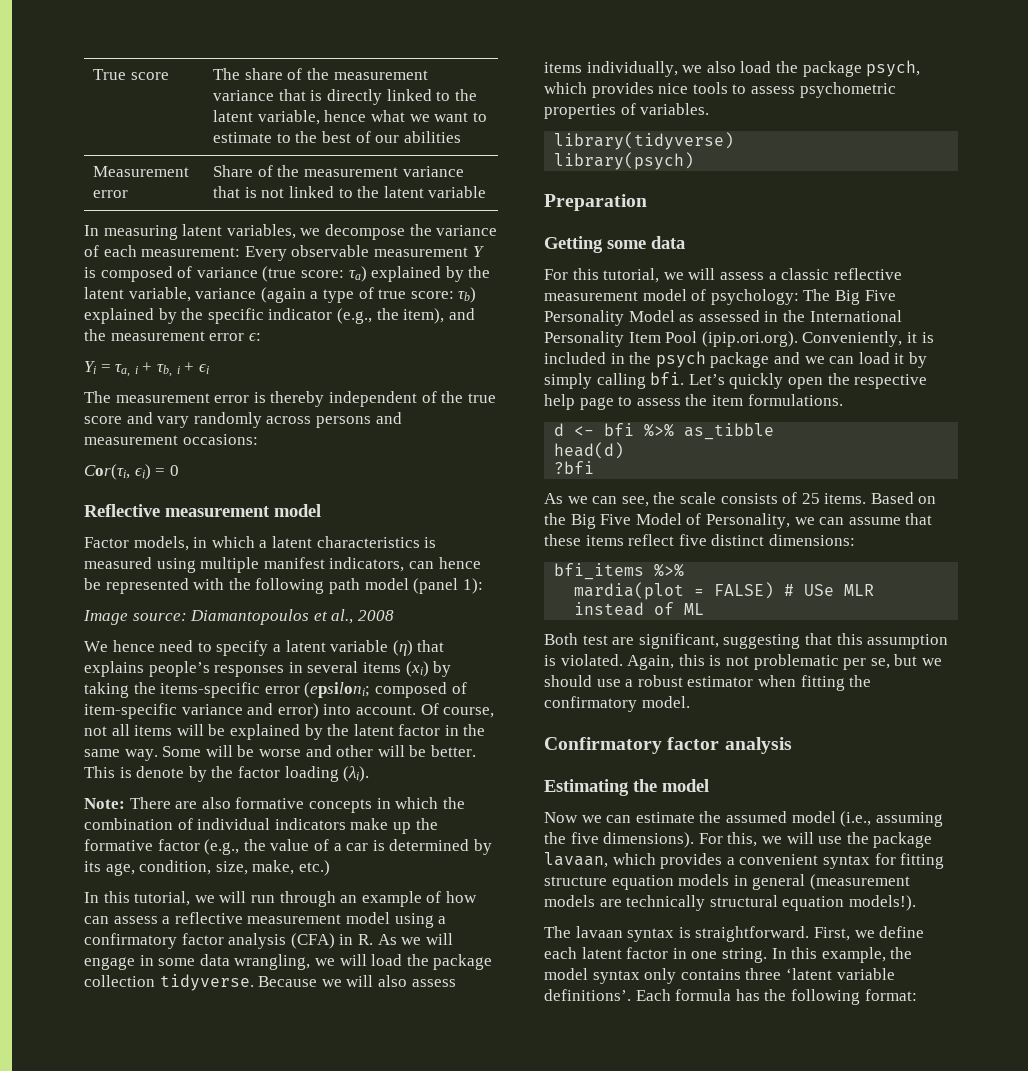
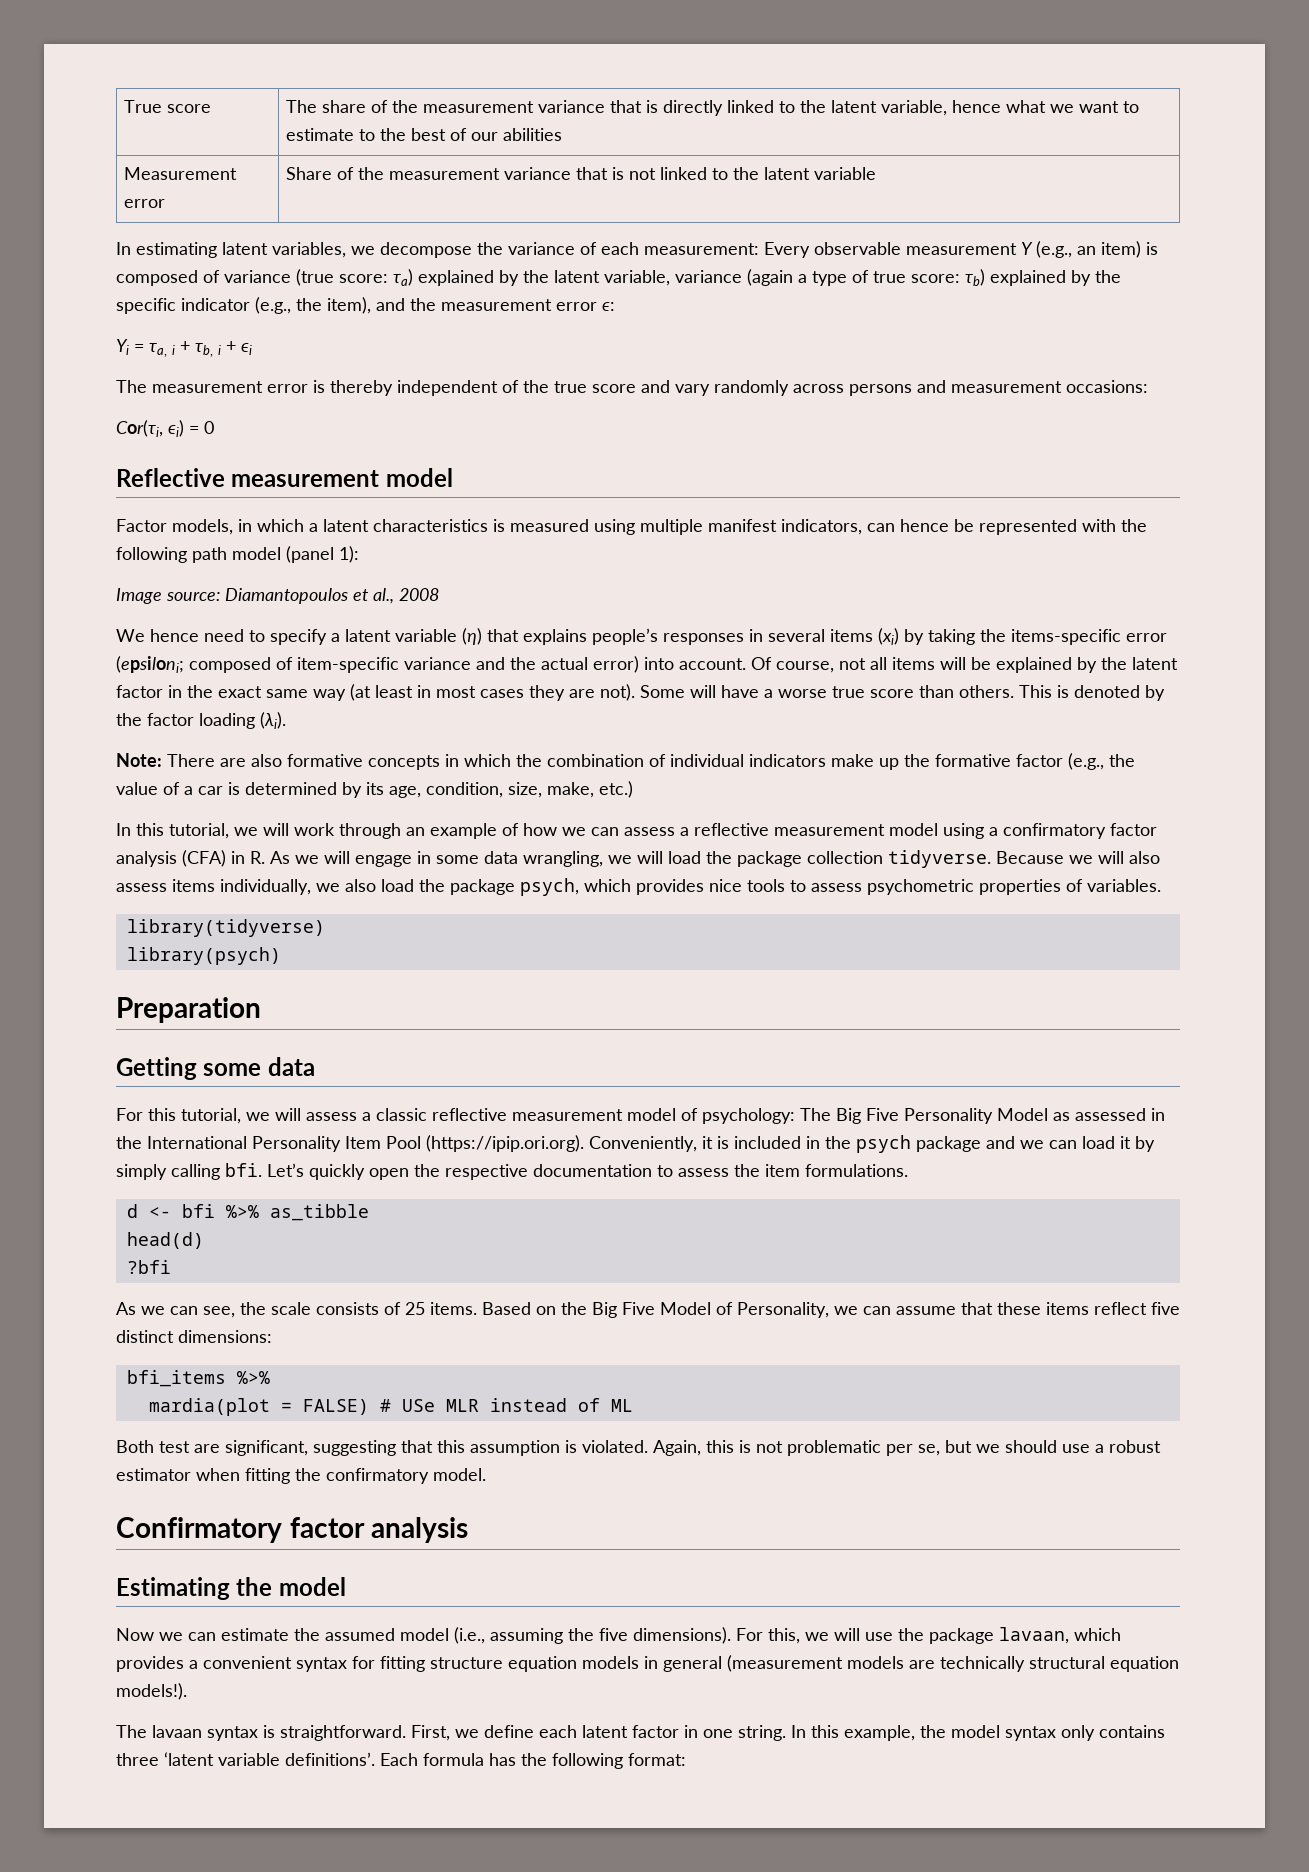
[103,225,178,240] measuring -> [136,242,217,258] estimating
(484, 251) none -> [1036,241,1141,258] (e.g., an item)
(274, 709) none -> [510,657,588,670] the actual
[84,745,476,761] same way. Some will be worse and other will be better. -> [218,684,1014,701] exact same way (at least in most cases they are not). Some will have a worse true score than others.
[136,766,185,778] denote -> [1074,685,1140,698] denoted
[250,895,275,903] run -> [294,823,335,836] work
(477, 897) none -> [562,827,586,836] we
[701,331,798,347] (ipip.ori.org). -> [426,1135,584,1152] (https://ipip.ori.org).
[544,394,614,410] help page -> [533,1164,652,1177] documentation

